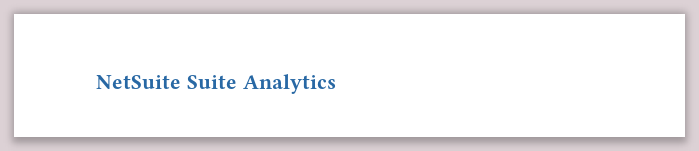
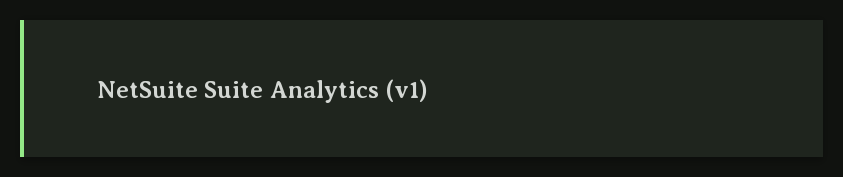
(336, 84) none -> [385,79,429,102] (v1)

